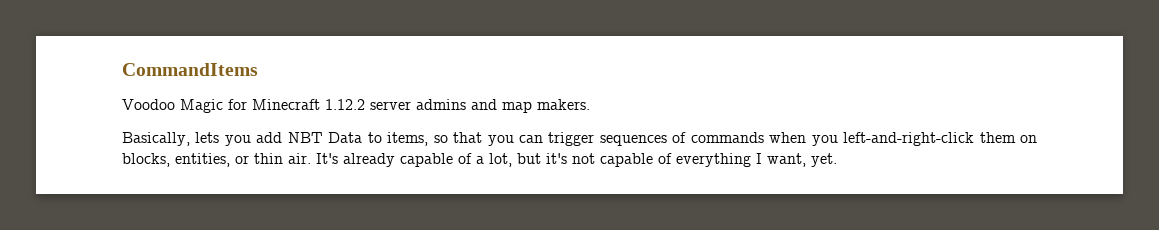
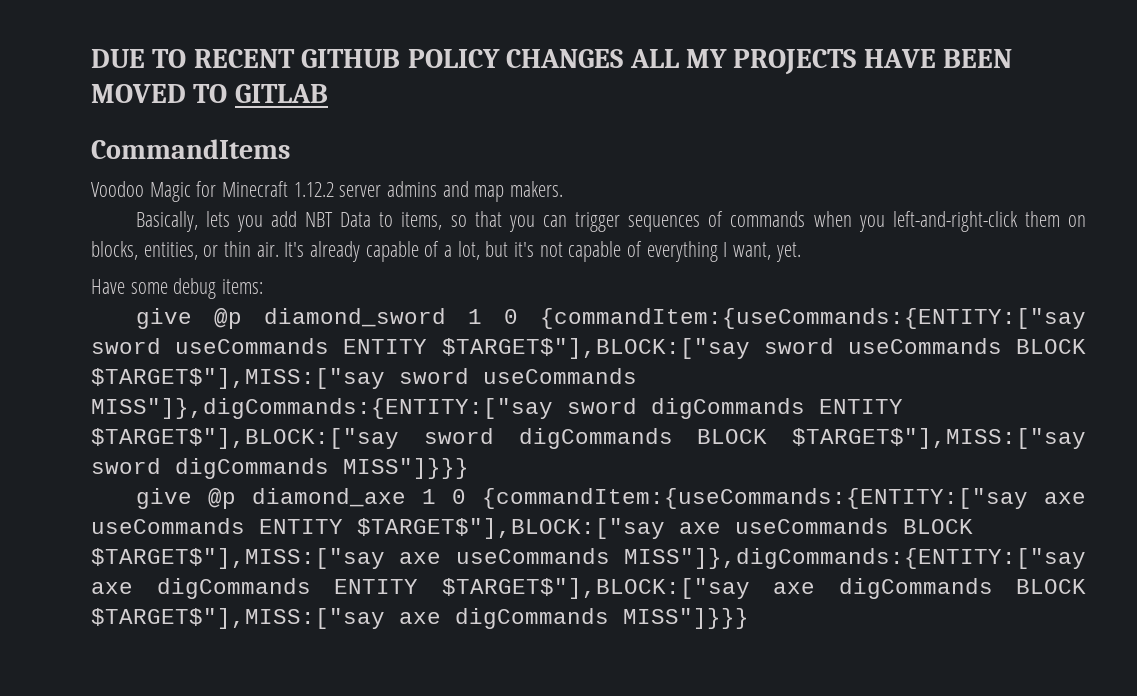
(122, 69) none -> [91,49,1013,75] [91,84,328,103] DUE TO RECENT GITHUB POLICY CHANGES ALL MY PROJECTS HAVE BEEN MOVED TO GITLAB //
(837, 160) none -> [91,278,264,299] [135,308,1086,329] [91,338,1086,359] [91,368,637,389] [91,398,903,419] [91,428,1086,449] [91,458,469,479] [135,488,1086,509] [91,518,973,539] [91,548,1086,569] [91,578,1086,599] [91,608,749,629] // Have some debug items: // give @p diamond_sword 1 0 {commandItem:{useCommands:{ENTITY:["say sword useCommands ENTITY $TARGET$"],BLOCK:["say sword useCommands BLOCK $TARGET$"],MISS:["say sword useCommands MISS"]},digCommands:{ENTITY:["say sword digCommands ENTITY $TARGET$"],BLOCK:["say sword digCommands BLOCK $TARGET$"],MISS:["say sword digCommands MISS"]}}} // give @p diamond_axe 1 0 {commandItem:{useCommands:{ENTITY:["say axe useCommands ENTITY $TARGET$"],BLOCK:["say axe useCommands BLOCK $TARGET$"],MISS:["say axe useCommands MISS"]},digCommands:{ENTITY:["say axe digCommands ENTITY $TARGET$"],BLOCK:["say axe digCommands BLOCK $TARGET$"],MISS:["say axe digCommands MISS"]}}}

